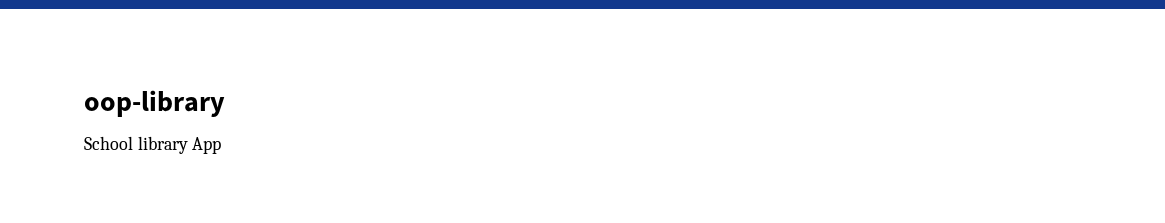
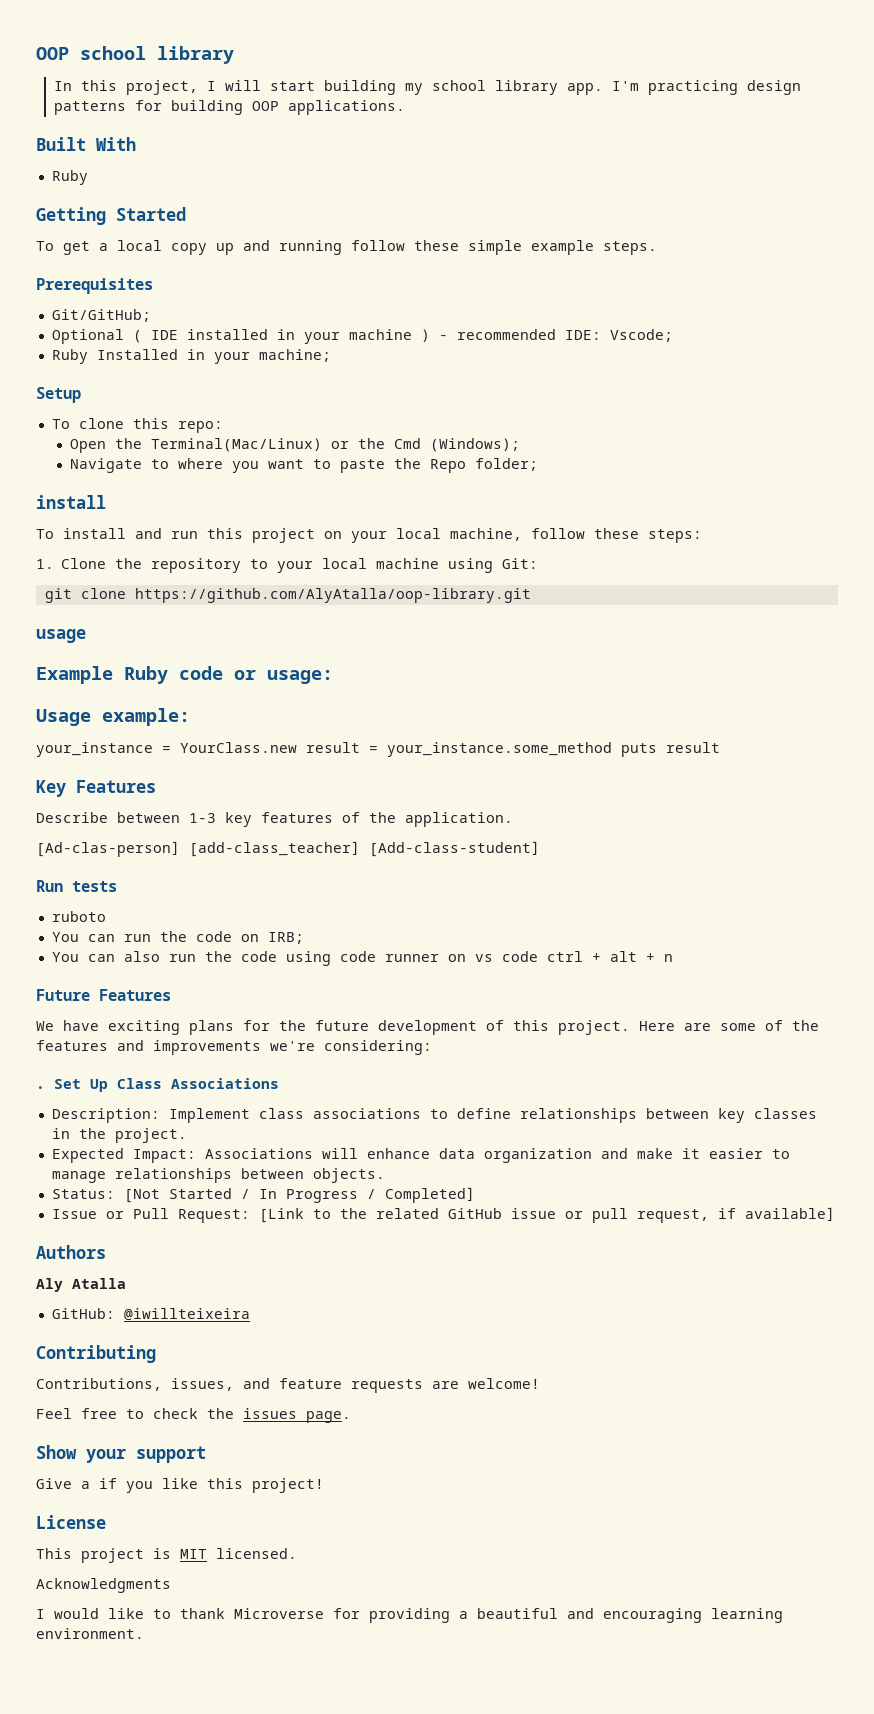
[84,90,225,117] [84,136,222,154] oop-library // School library App -> [36,46,234,64] [53,80,801,95] [53,100,405,115] [36,137,136,151] [51,170,88,185] [36,207,186,225] [36,240,657,255] [36,278,153,294] [51,309,151,322] [51,329,673,344] [51,349,331,364] [36,387,81,403] [51,418,223,433] [69,438,520,453] [69,458,538,473] [36,495,106,509] [36,528,702,543] [36,558,539,573] [44,588,531,603] [36,629,86,643] [36,666,333,684] [36,708,190,726] [36,742,720,757] [36,780,156,797] [36,812,513,827] [36,841,540,857] [36,880,117,892] [51,911,106,922] [51,931,304,944] [51,951,673,966] [36,989,171,1001] [36,1020,819,1035] [36,1040,432,1055] [36,1078,279,1092] [51,1108,817,1123] [51,1128,187,1143] [51,1148,790,1163] [51,1168,385,1183] [51,1187,475,1203] [51,1207,835,1223] [36,1245,106,1259] [36,1278,126,1292] [51,1308,250,1321] [36,1345,156,1363] [36,1378,540,1393] [36,1408,351,1423] [36,1445,206,1463] [36,1478,324,1493] [36,1515,106,1529] [36,1548,297,1563] [36,1578,171,1593] [36,1608,783,1623] [36,1628,144,1639] OOP school library // In this project, I will start building my school library app. I'm practicing design patterns for building OOP applications. // Built With // Ruby // Getting Started // To get a local copy up and running follow these simple example steps. // Prerequisites // Git/GitHub; // Optional ( IDE installed in your machine ) - recommended IDE: Vscode; // Ruby Installed in your machine; // Setup // To clone this repo: // Open the Terminal(Mac/Linux) or the Cmd (Windows); // Navigate to where you want to paste the Repo folder; // install // To install and run this project on your local machine, follow these steps: // 1. Clone the repository to your local machine using Git: // git clone https://github.com/AlyAtalla/oop-library.git // usage // Example Ruby code or usage: // Usage example: // your_instance = YourClass.new result = your_instance.some_method puts result // Key Features // Describe between 1-3 key features of the application. // [Ad-clas-person] [add-class_teacher] [Add-class-student] // Run tests // ruboto // You can run the code on IRB; // You can also run the code using code runner on vs code ctrl + alt + n // Future Features // We have exciting plans for the future development of this project. Here are some of the features and improvements we're considering: // . Set Up Class Associations // Description: Implement class associations to define relationships between key classes in the project. // Expected Impact: Associations will enhance data organization and make it easier to manage relationships between objects. // Status: [Not Started / In Progress / Completed] // Issue or Pull Request: [Link to the related GitHub issue or pull request, if available] // Authors // Aly Atalla // GitHub: @iwillteixeira // Contributing // Contributions, issues, and feature requests are welcome! // Feel free to check the issues page. // Show your support // Give a if you like this project! // License // This project is MIT licensed. // Acknowledgments // I would like to thank Microverse for providing a beautiful and encouraging learning environment.

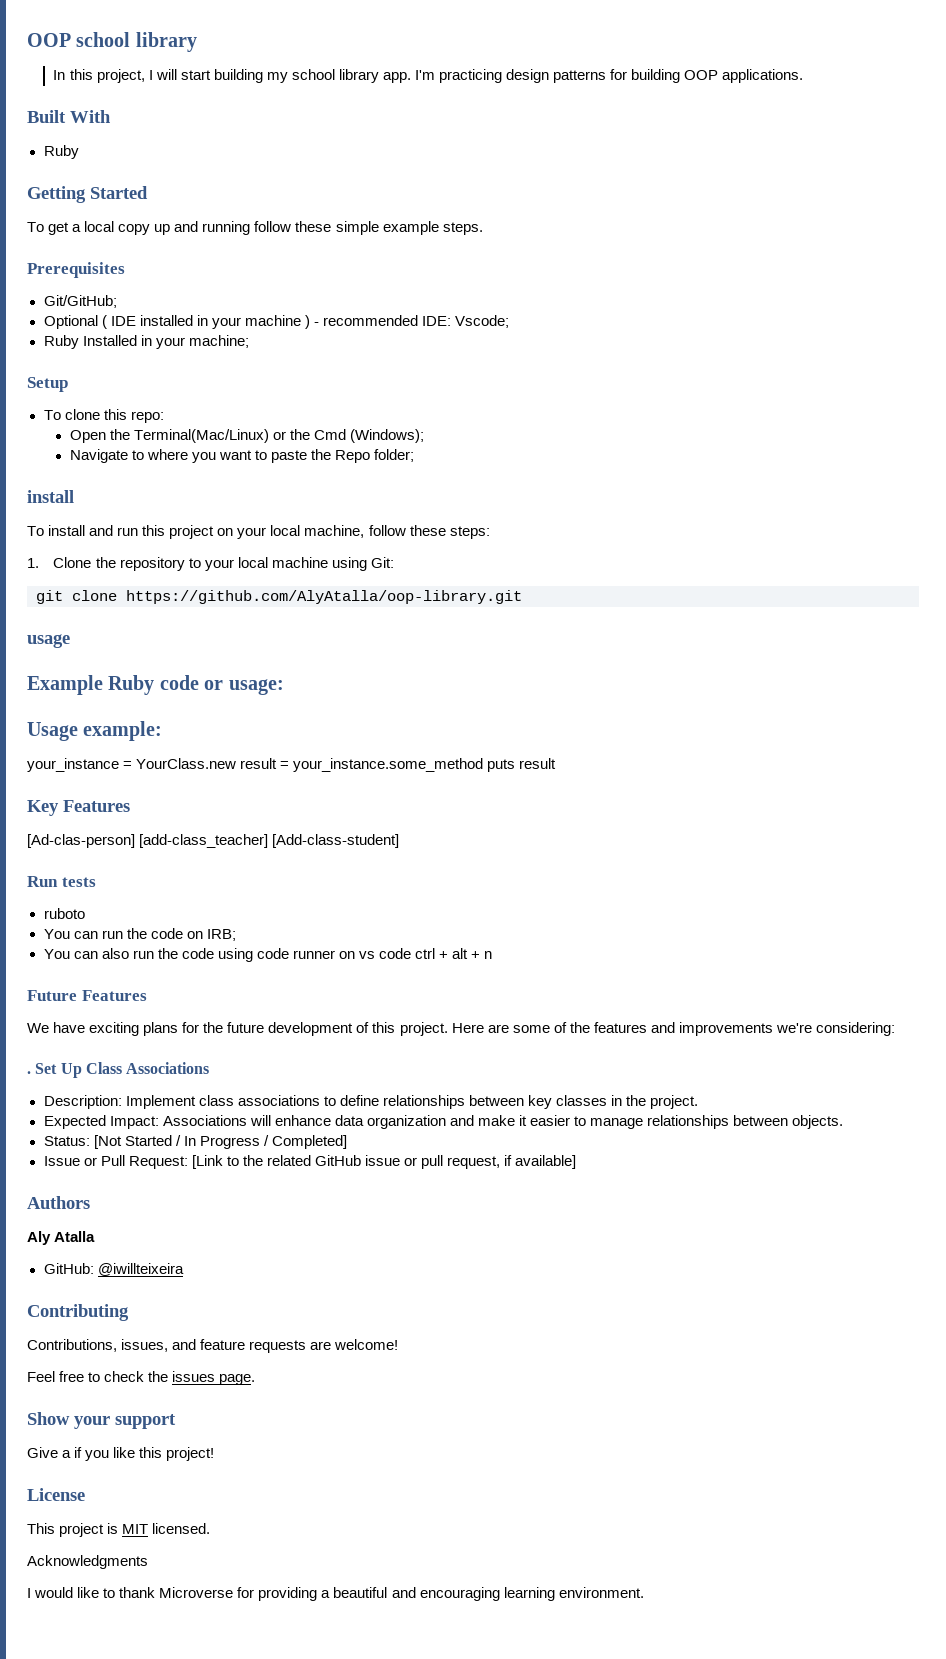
[36,812,513,827] // Describe between 1-3 key features of the application. -> (130, 806) none

